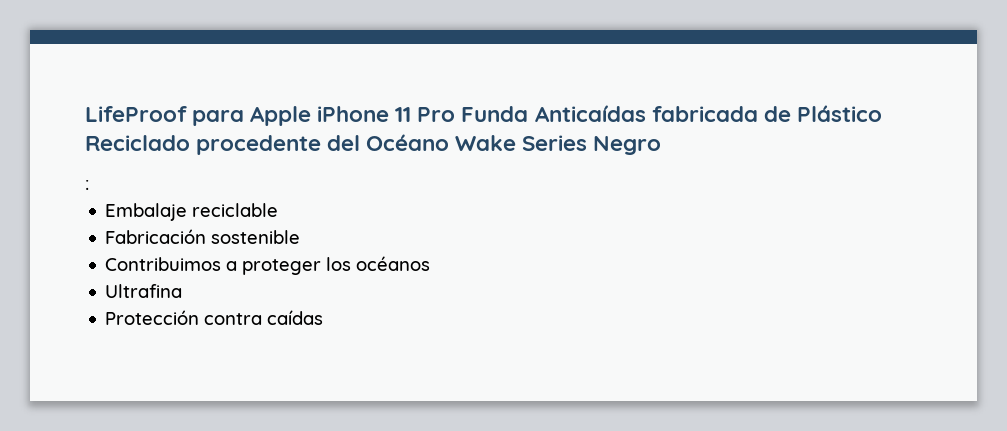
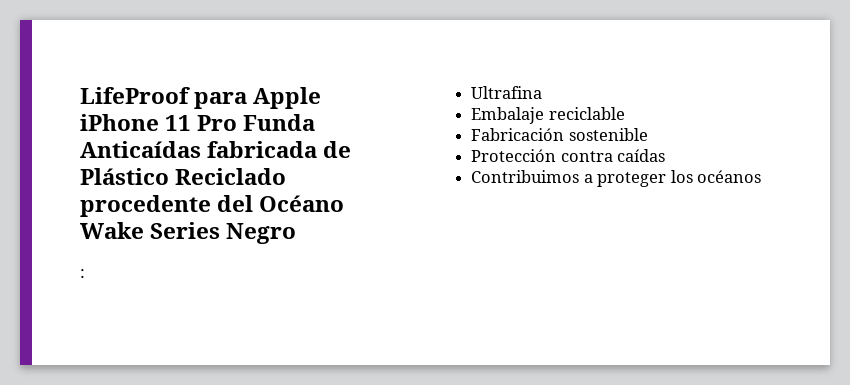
(89, 185) none -> [471,86,543,99] // Ultrafina
(301, 237) none -> [471,149,666,162] // Protección contra caídas
[105,284,183,298] [105,310,324,325] // Ultrafina // Protección contra caídas -> (761, 176) none

